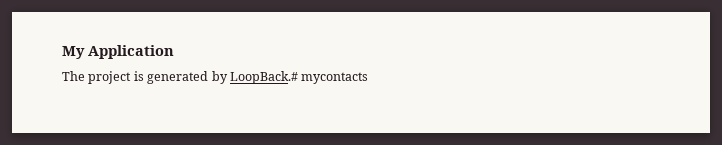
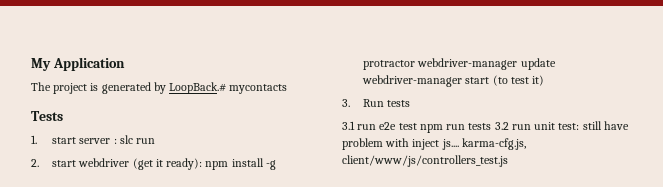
(369, 78) none -> [31,111,63,121] [31,135,156,144] [31,158,276,170] [363,58,556,70] [362,75,545,87] [342,99,411,107] [342,121,629,133] [342,138,526,150] [342,155,508,167] // Tests // 1. start server : slc run // 2. start webdriver (get it ready): npm install -g protractor webdriver-manager update webdriver-manager start (to test it) // 3. Run tests // 3.1 run e2e test npm run tests 3.2 run unit test: still have problem with inject js.... karma-cfg.js, client/www/js/controllers_test.js

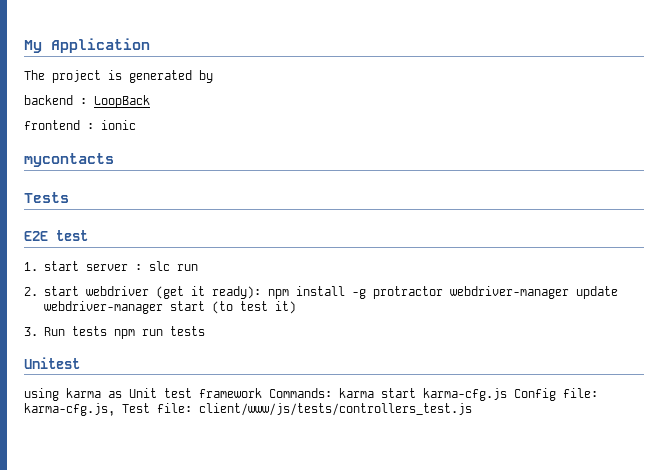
[169,82,227,94] LoopBack.# -> [24,95,150,108] [24,120,136,130] // backend : LoopBack // frontend : ionic //
(63, 116) none -> [24,230,88,241] // E2E test
[342,121,417,130] // 3.1 run e2e test -> (107, 331) none
[494,121,629,130] [342,138,526,150] [342,155,508,167] 3.2 run unit test: still have problem with inject js.... karma-cfg.js, client/www/js/controllers_test.js -> [24,357,80,369] [24,388,598,401] [24,403,472,416] // Unitest // using karma as Unit test framework Commands: karma start karma-cfg.js Config file: karma-cfg.js, Test file: client/www/js/tests/controllers_test.js

